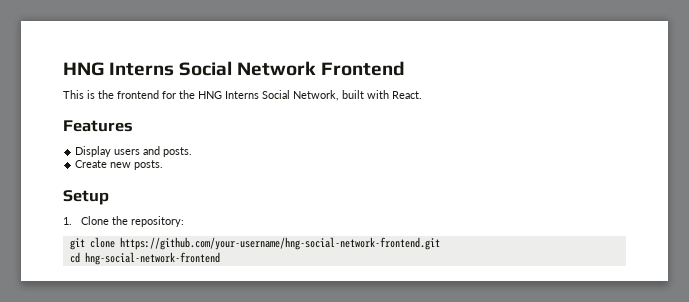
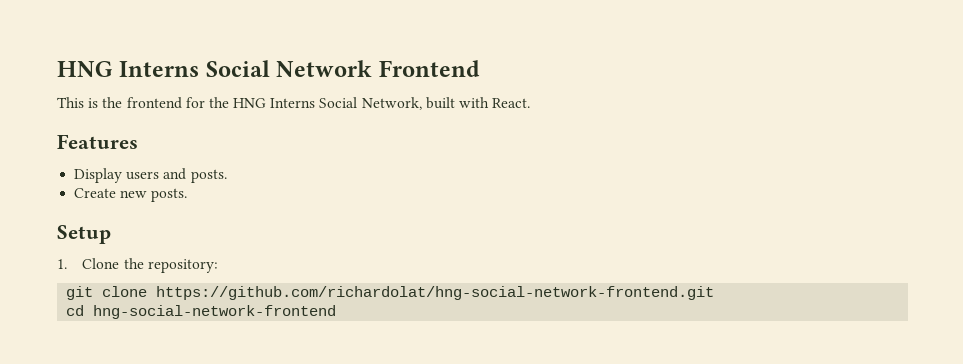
[119,237,440,250] https://github.com/your-username/hng-social-network-frontend.git -> [156,286,715,300] https://github.com/richardolat/hng-social-network-frontend.git

